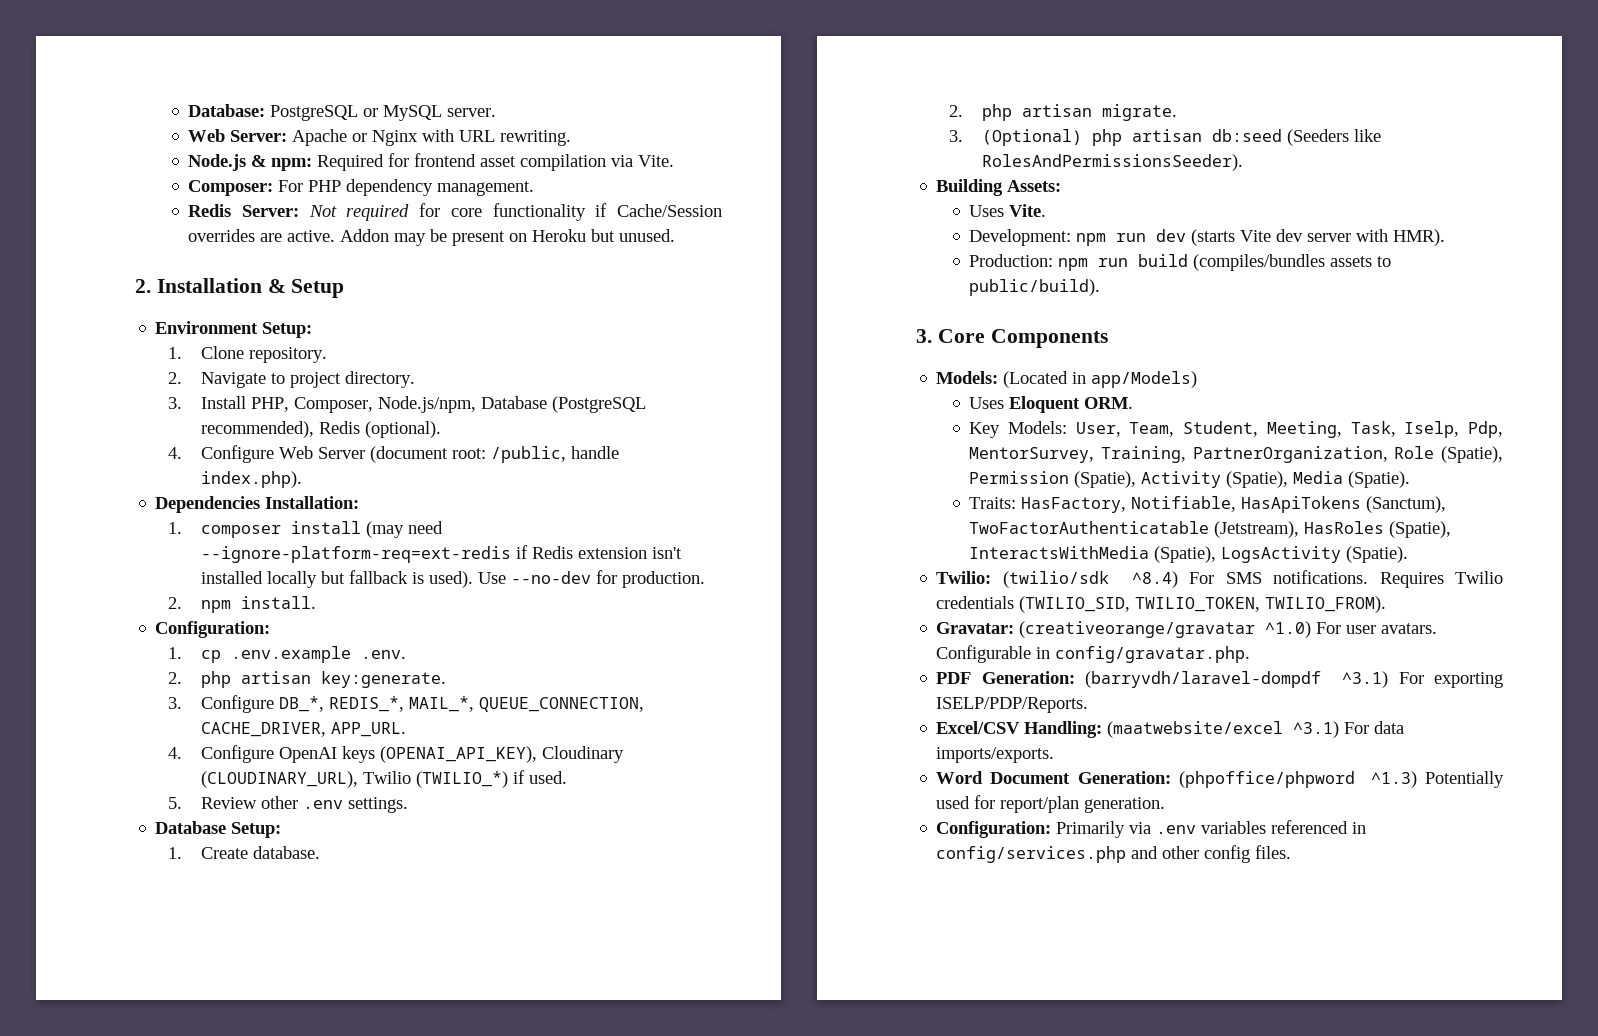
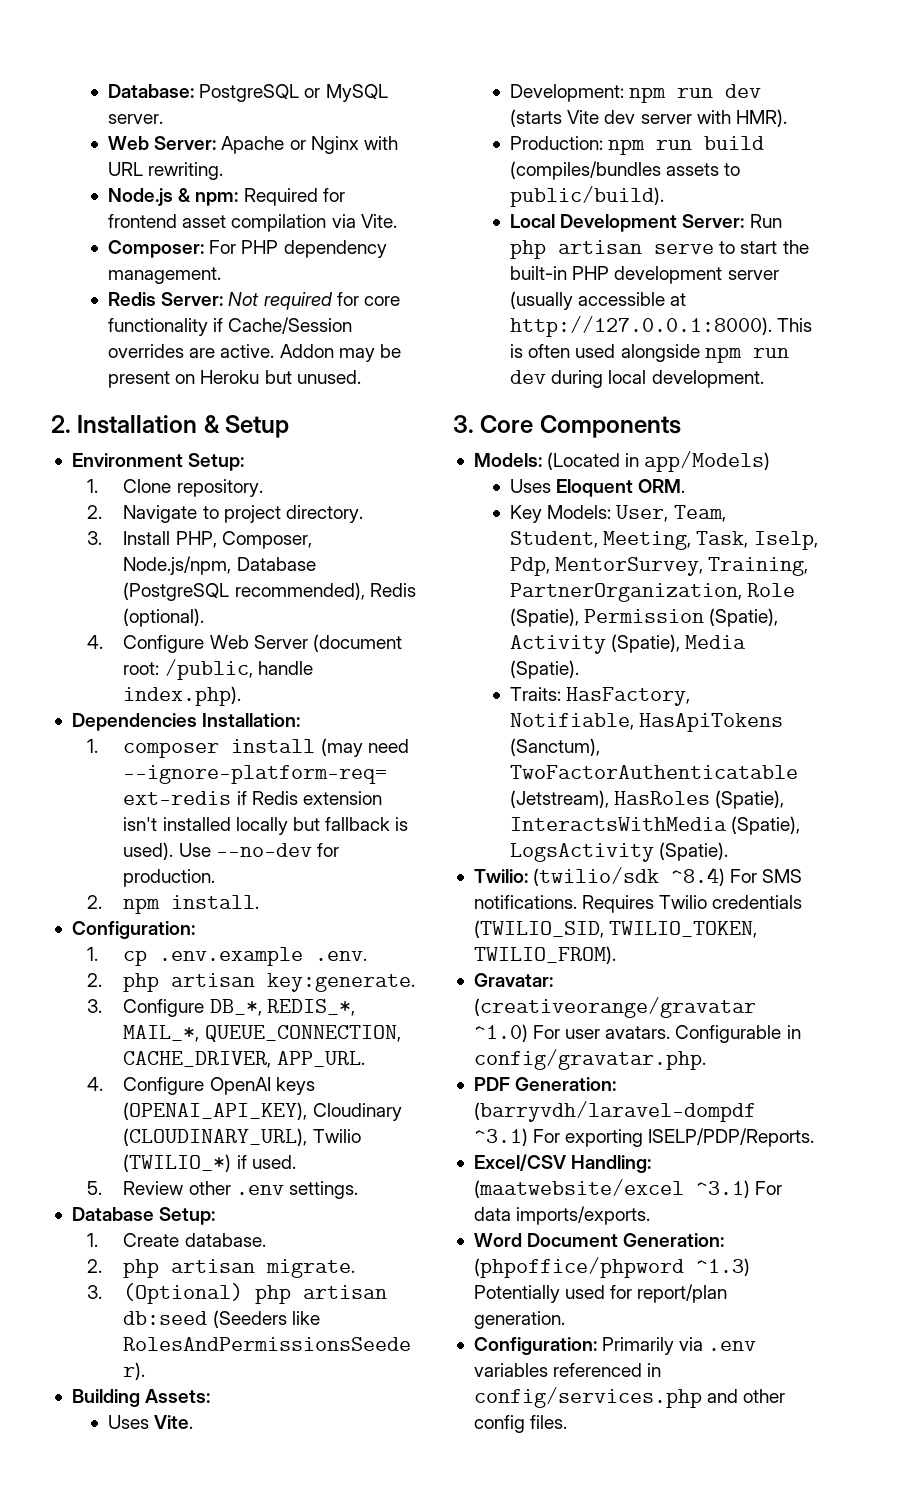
(1101, 287) none -> [510,214,782,232] [510,240,809,259] [510,266,779,284] [510,291,687,310] [510,316,813,337] [510,344,789,363] [510,370,764,388] // Local Development Server: Run php artisan serve to start the built-in PHP development server (usually accessible at http://127.0.0.1:8000). This is often used alongside npm run dev during local development.

